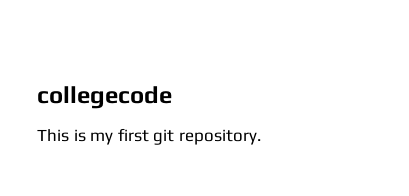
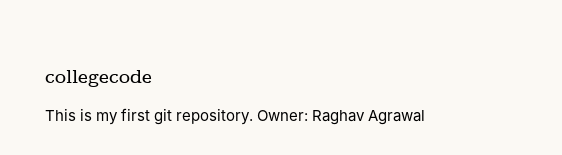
(261, 137) none -> [257,110,426,125] Owner: Raghav Agrawal

